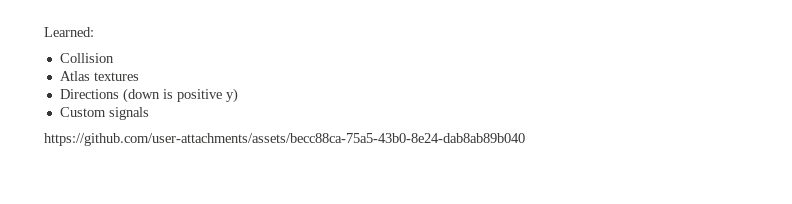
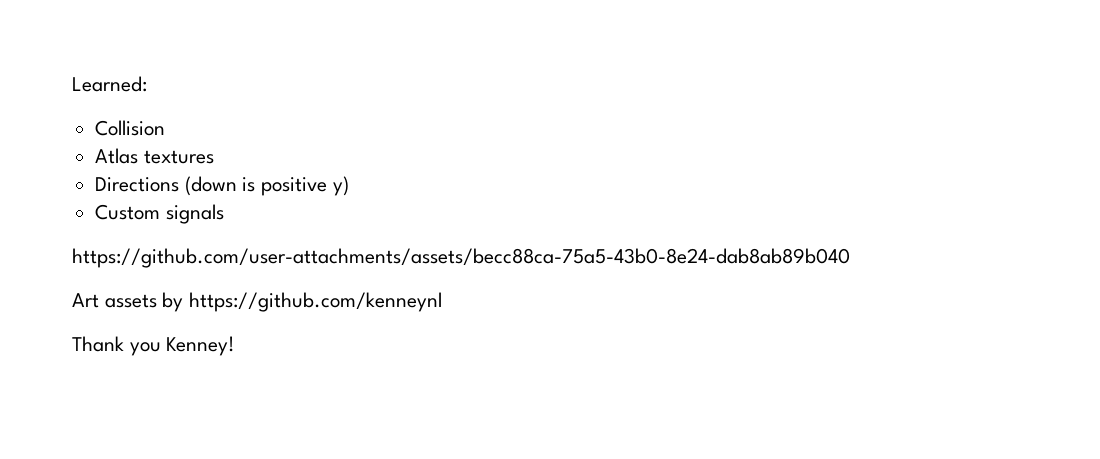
(525, 139) none -> [72,292,443,312] [72,336,236,356] // Art assets by https://github.com/kenneynl // Thank you Kenney!

